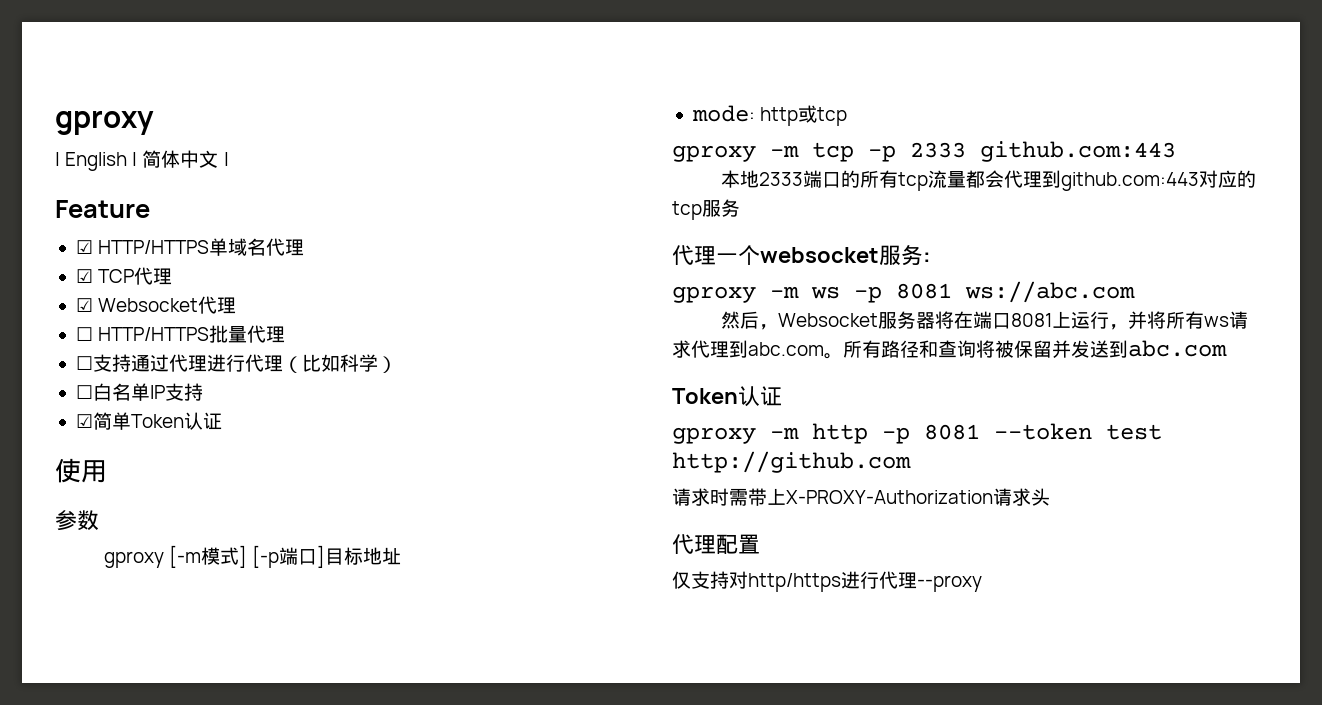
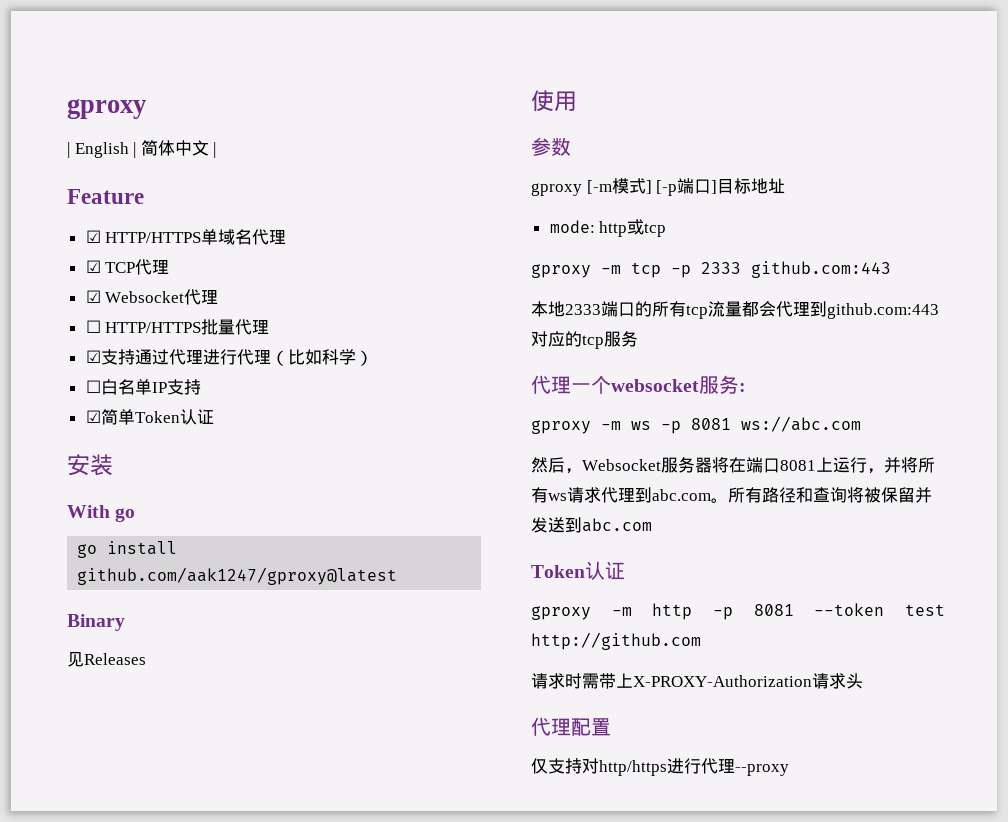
[75,356,93,370] ☐ -> [85,350,101,363] ☑
(222, 421) none -> [67,454,113,476] [67,505,136,522] [77,541,178,558] [77,567,398,585] [67,614,125,631] [67,651,146,667] // 安装 // With go // go install github.com/aak1247/gproxy@latest // Binary // 见Releases

